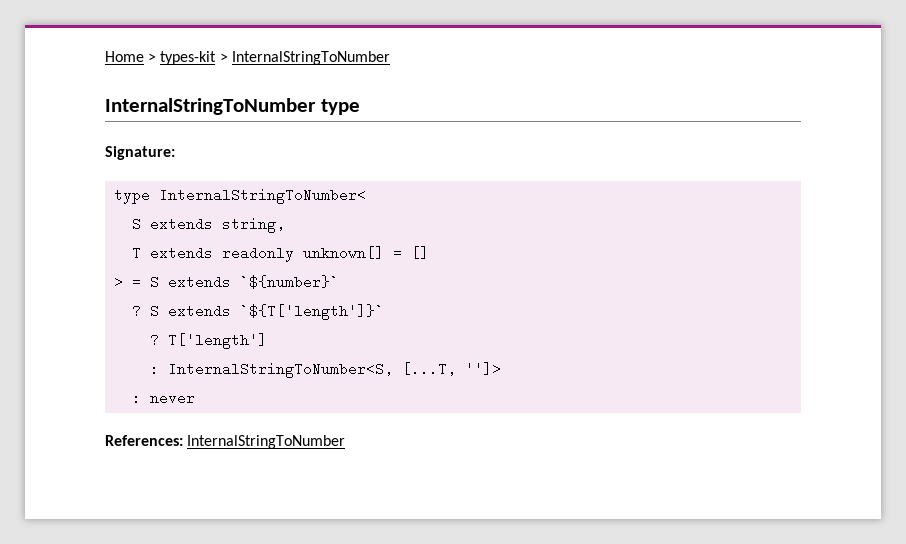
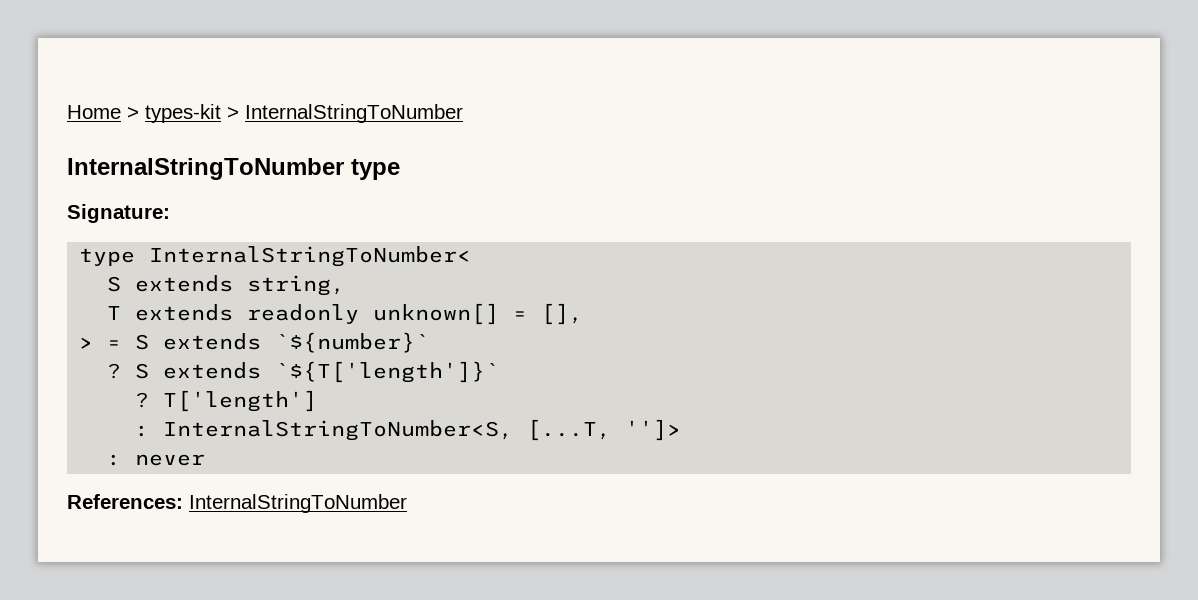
[411,246,430,260] [] -> [541,303,584,325] [],

